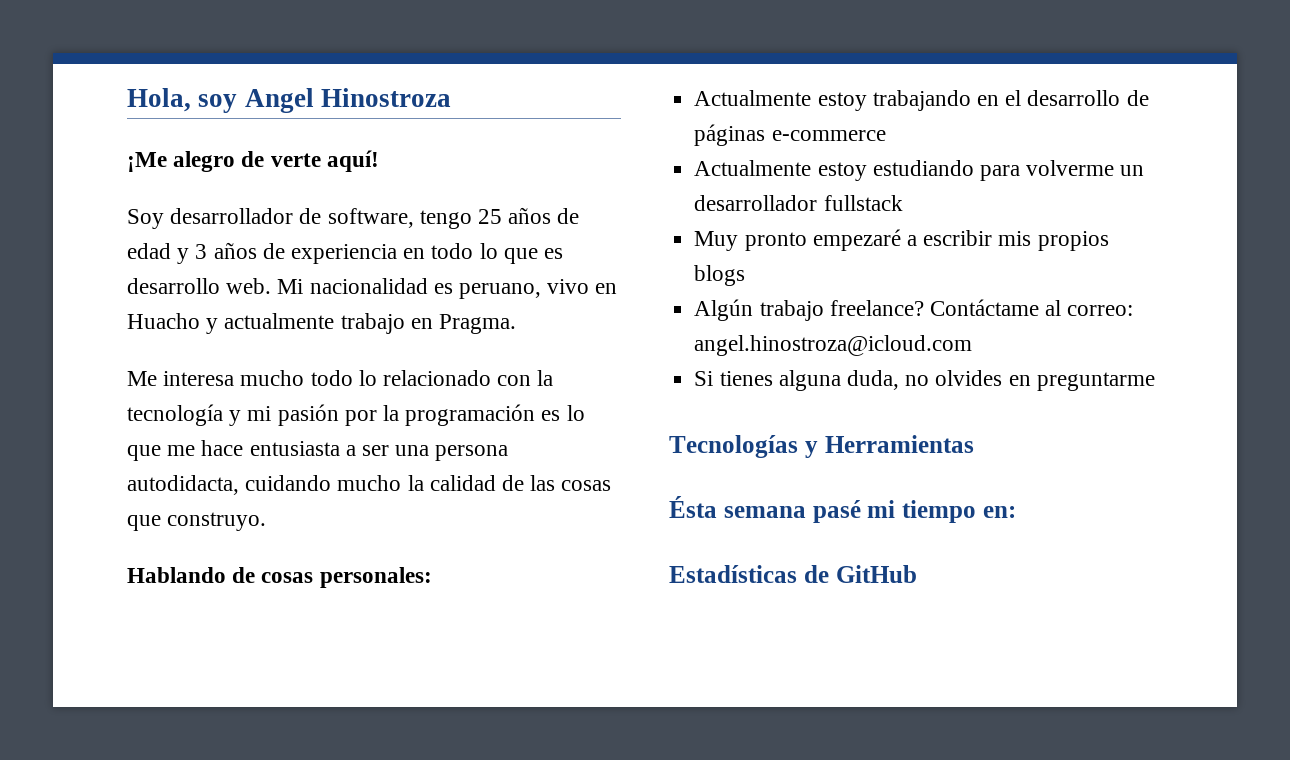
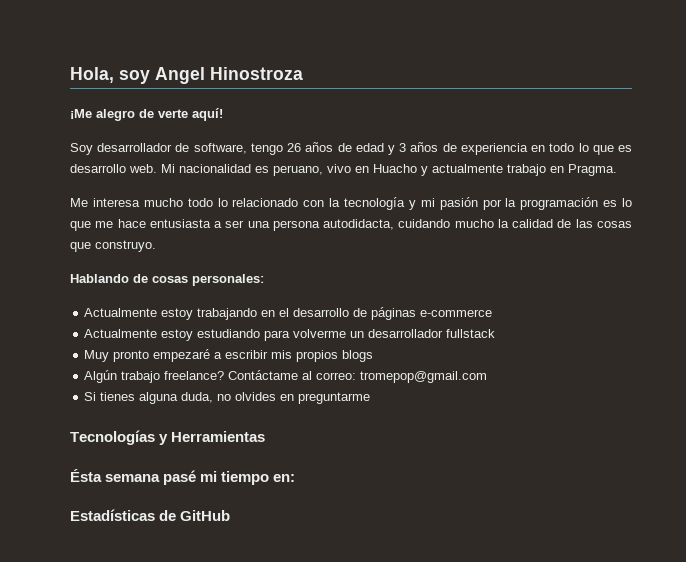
[478,209,503,224] 25 -> [287,143,302,152] 26
[694,335,973,356] angel.hinostroza@icloud.com -> [360,371,488,383] tromepop@gmail.com

